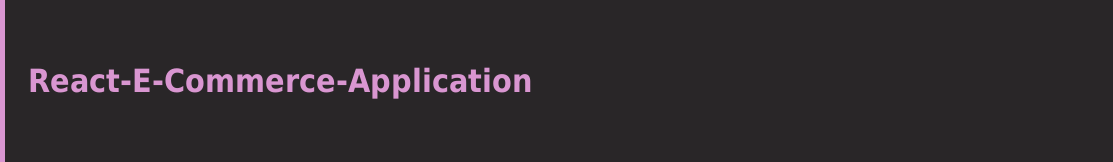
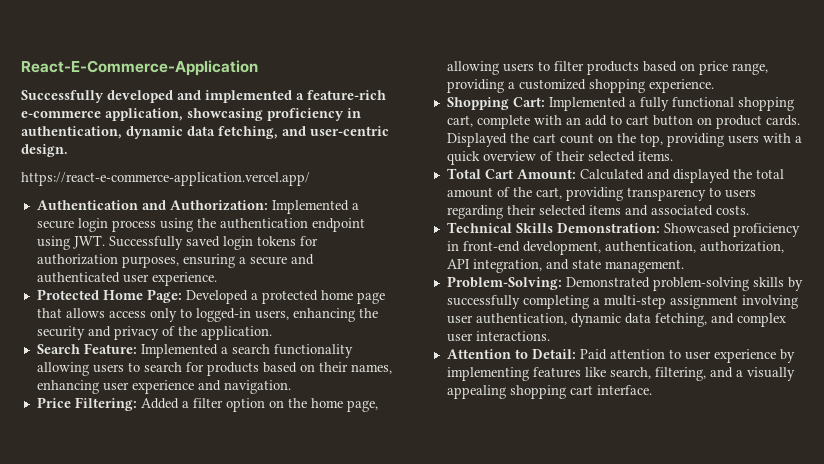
(533, 83) none -> [21,90,386,103] [21,108,361,121] [21,126,389,139] [21,144,68,157] [21,172,310,186] [36,200,359,214] [36,218,365,232] [36,235,318,250] [36,254,314,268] [36,272,217,286] [36,289,385,304] [36,308,378,322] [36,326,272,340] [36,343,353,358] [36,362,392,376] [36,380,291,394] [36,397,378,412] [446,61,768,75] [446,79,714,93] [446,97,794,111] [446,115,800,129] [446,133,802,147] [446,151,673,165] [446,168,784,183] [446,187,756,201] [446,205,749,219] [446,222,800,237] [446,241,784,255] [446,259,684,273] [446,276,803,291] [446,295,798,309] [446,313,786,327] [446,331,550,342] [446,349,795,363] [446,367,795,381] [446,385,652,399] // Successfully developed and implemented a feature-rich e-commerce application, showcasing proficiency in authentication, dynamic data fetching, and user-centric design. // https://react-e-commerce-application.vercel.app/ // Authentication and Authorization: Implemented a secure login process using the authentication endpoint using JWT. Successfully saved login tokens for authorization purposes, ensuring a secure and authenticated user experience. // Protected Home Page: Developed a protected home page that allows access only to logged-in users, enhancing the security and privacy of the application. // Search Feature: Implemented a search functionality allowing users to search for products based on their names, enhancing user experience and navigation. // Price Filtering: Added a filter option on the home page, allowing users to filter products based on price range, providing a customized shopping experience. // Shopping Cart: Implemented a fully functional shopping cart, complete with an add to cart button on product cards. Displayed the cart count on the top, providing users with a quick overview of their selected items. // Total Cart Amount: Calculated and displayed the total amount of the cart, providing transparency to users regarding their selected items and associated costs. // Technical Skills Demonstration: Showcased proficiency in front-end development, authentication, authorization, API integration, and state management. // Problem-Solving: Demonstrated problem-solving skills by successfully completing a multi-step assignment involving user authentication, dynamic data fetching, and complex user interactions. // Attention to Detail: Paid attention to user experience by implementing features like search, filtering, and a visually appealing shopping cart interface.

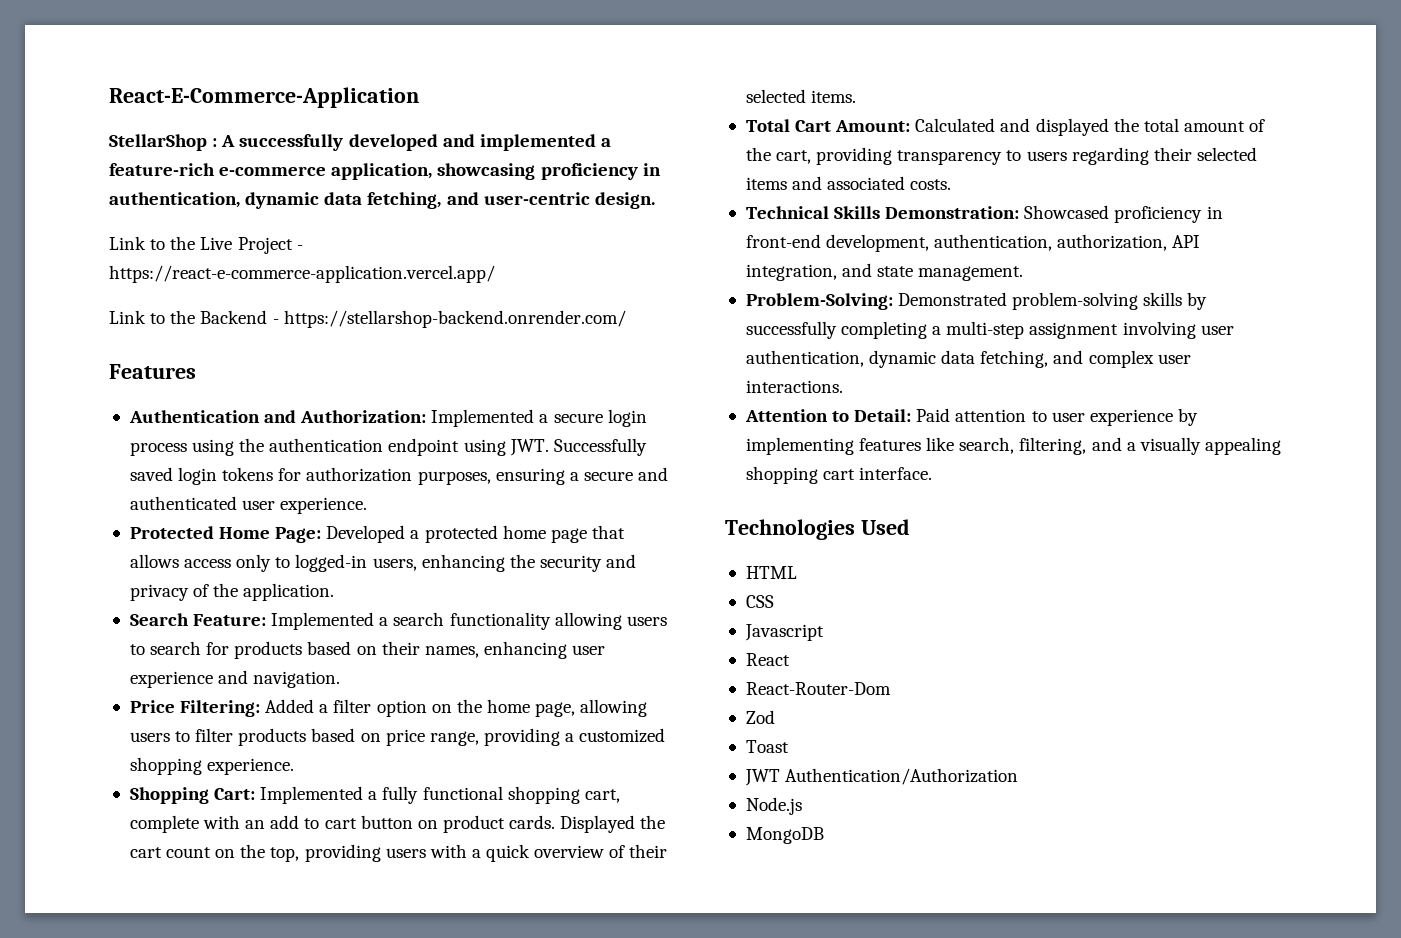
[21,90,104,103] Successfully -> [109,134,344,151] StellarShop : A successfully
[21,172,310,186] https://react-e-commerce-application.vercel.app/ -> [109,236,303,254] [109,265,495,283] [109,310,626,328] [109,364,196,379] Link to the Live Project - https://react-e-commerce-application.vercel.app/ // Link to the Backend - https://stellarshop-backend.onrender.com/ // Features
(652, 390) none -> [725,519,910,540] [745,566,797,579] [745,595,774,608] [744,624,824,641] [745,653,790,666] [745,682,891,695] [745,710,775,724] [745,740,789,753] [744,768,1019,786] [745,797,802,815] [745,827,824,844] // Technologies Used // HTML // CSS // Javascript // React // React-Router-Dom // Zod // Toast // JWT Authentication/Authorization // Node.js // MongoDB

